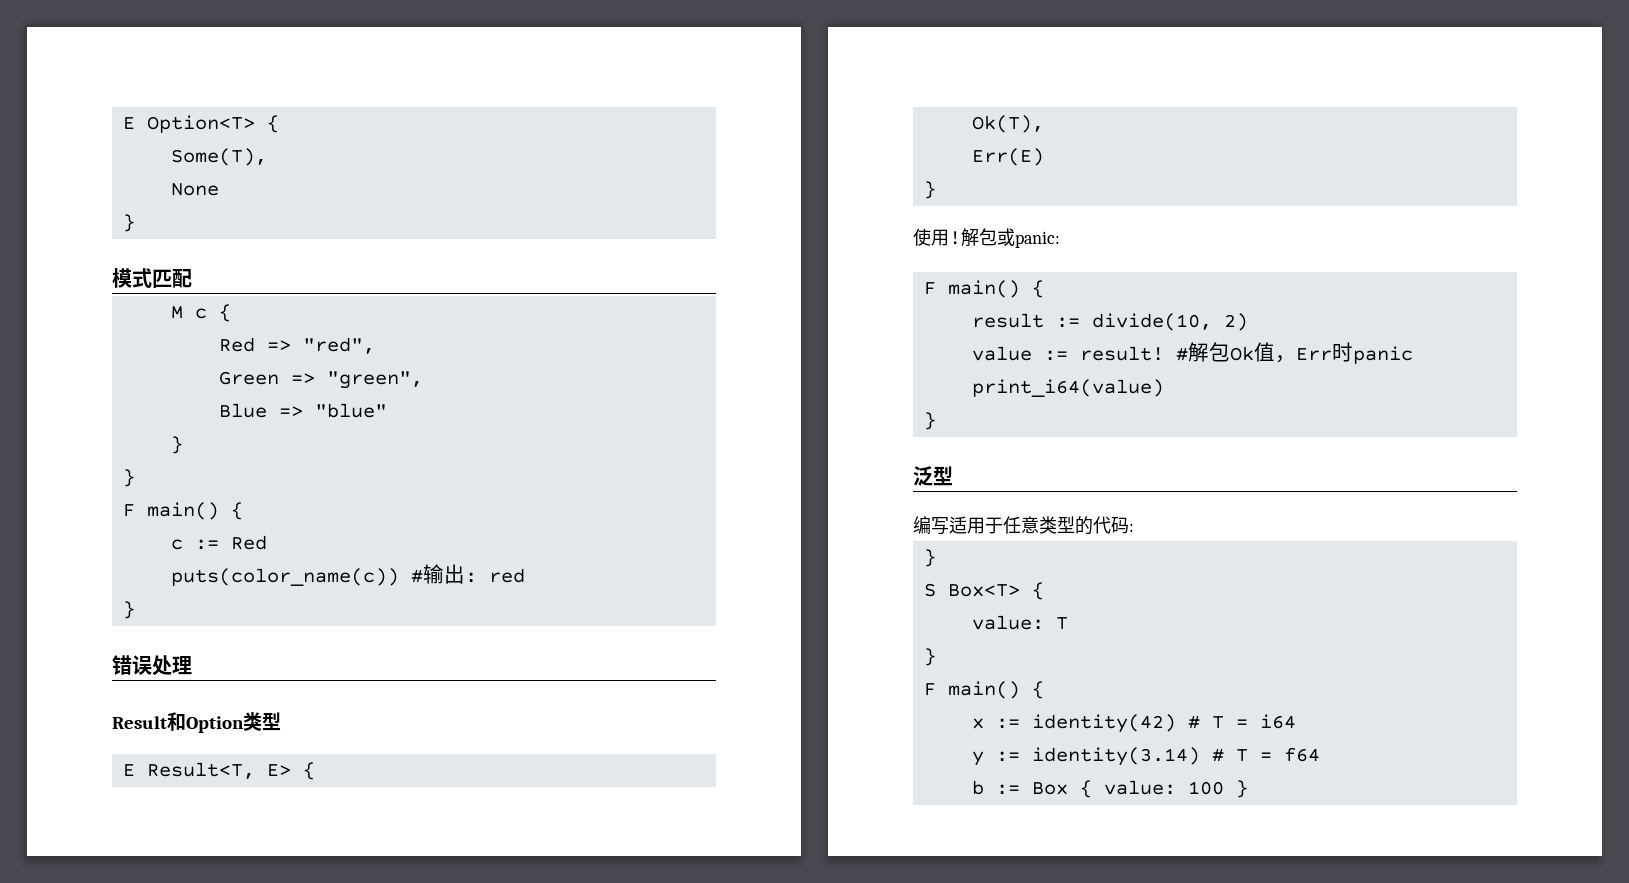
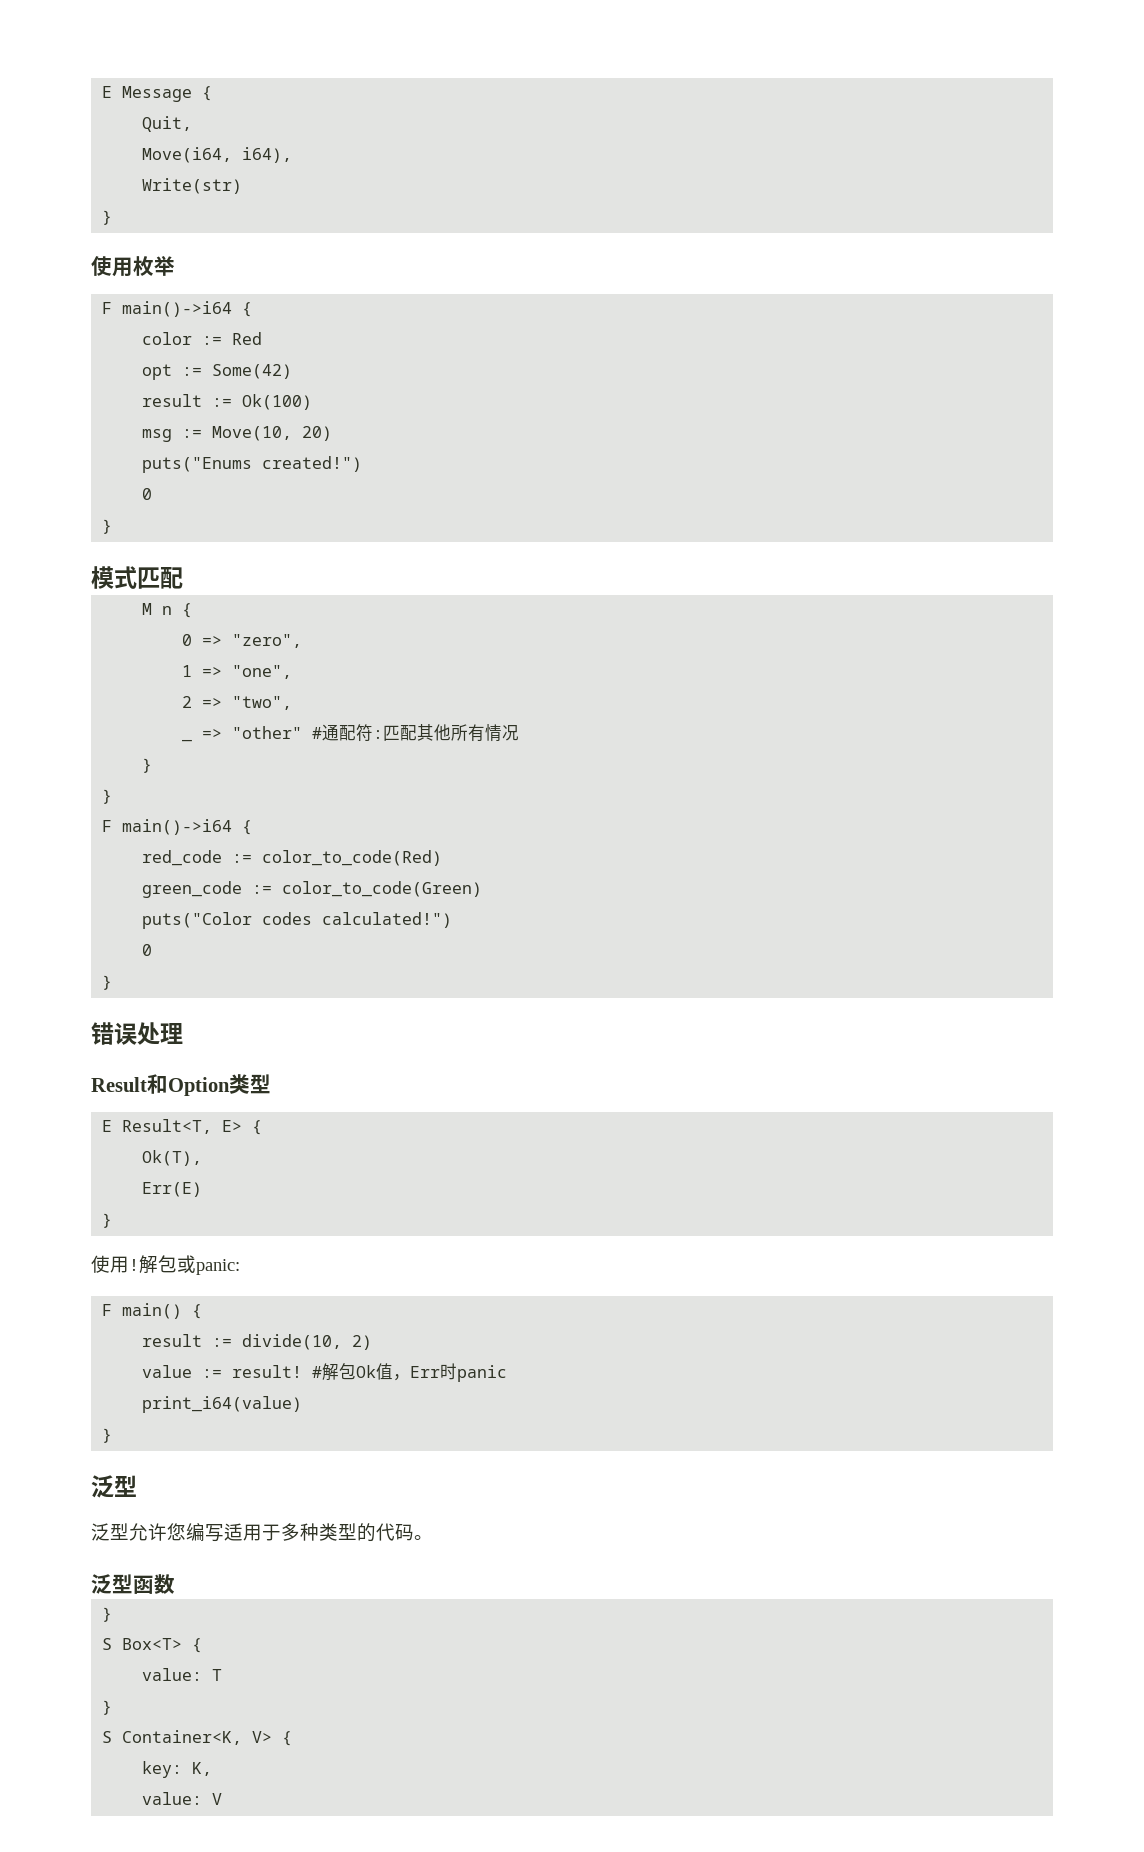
[122,115,279,133] [170,148,267,166] [170,183,219,196] E Option<T> { // Some(T), // None -> [102,86,213,102] [142,116,193,132] [142,147,293,163] [142,178,243,194] [102,210,113,225] [91,256,175,277] [102,301,253,317] [142,332,263,345] [142,364,293,380] [142,394,313,410] [142,426,333,442] [142,456,363,473] [142,488,153,500] E Message { // Quit, // Move(i64, i64), // Write(str) // } // 使用枚举 // F main()->i64 { // color := Red // opt := Some(42) // result := Ok(100) // msg := Move(10, 20) // puts("Enums created!") // 0
[194,304,231,322] [218,337,375,354] [218,371,423,389] [218,403,387,418] c { // Red => "red", // Green => "green", // Blue => "blue" -> [162,603,193,618] [182,634,303,648] [182,665,293,679] [182,696,293,710] [182,739,193,742] [202,724,520,742] n { // 0 => "zero", // 1 => "one", // 2 => "two", // _ => "other" #通配符:匹配其他所有情况
[146,502,243,520] [170,535,267,550] [170,564,525,586] main() { // c := Red // puts(color_name(c)) #输出: red -> [122,819,253,835] [142,850,443,866] [142,881,483,898] [142,912,453,929] [142,944,153,956] main()->i64 { // red_code := color_to_code(Red) // green_code := color_to_code(Green) // puts("Color codes calculated!") // 0
(953, 476) none -> [91,1523,186,1541] 泛型允许您
[1003,516,1039,534] 任意 -> [281,1523,319,1541] 多种
[1129,523,1134,532] : -> [414,1535,433,1540] [91,1574,175,1594] 。 // 泛型函数
[923,681,1044,699] [971,714,1296,733] [971,747,1320,766] [971,780,1248,798] F main() { // x := identity(42) # T = i64 // y := identity(3.14) # T = f64 // b := Box { value: 100 } -> [102,1730,293,1746] [142,1761,213,1778] [142,1792,223,1805] S Container<K, V> { // key: K, // value: V

